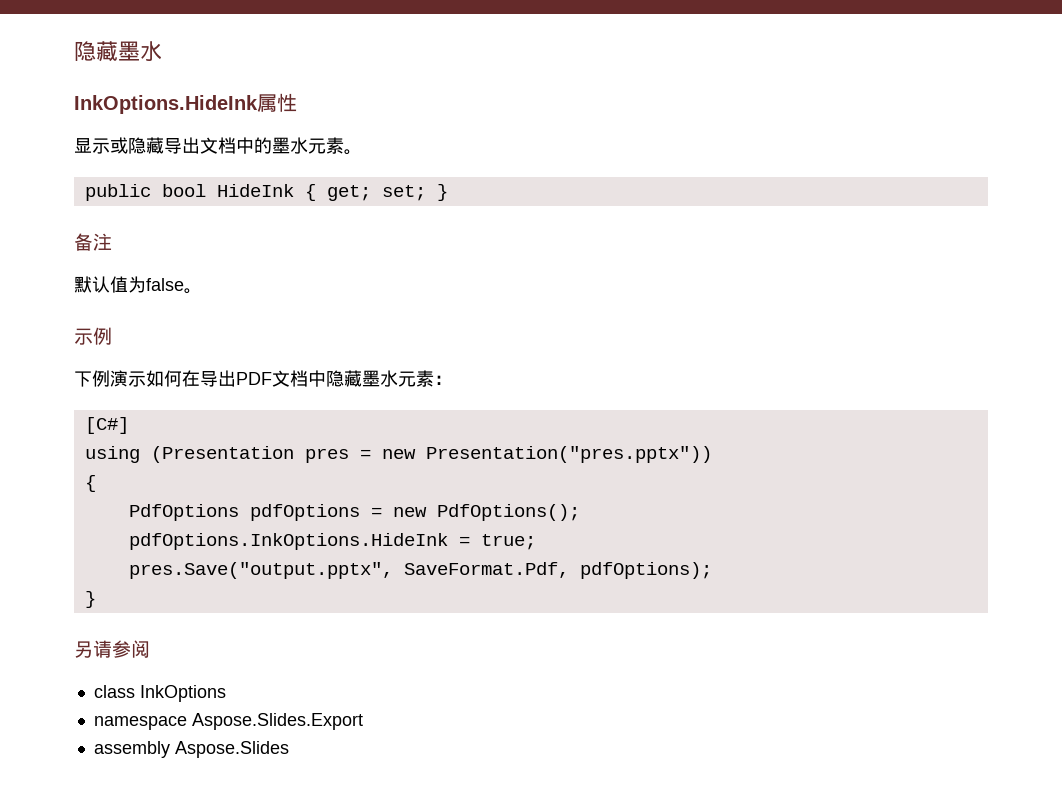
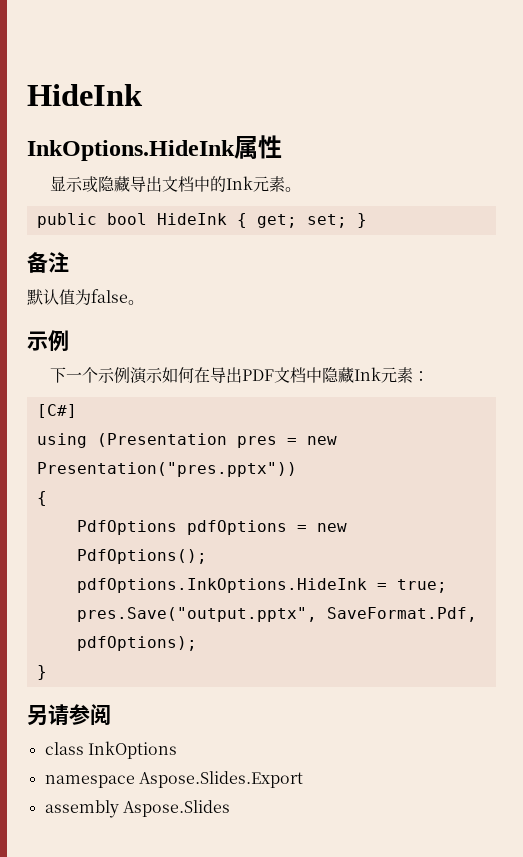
[74,41,162,62] 隐藏墨水 -> [27,84,143,106] HideInk
[272,137,308,154] 墨水 -> [225,176,253,190] Ink
(92, 379) none -> [65,367,115,383] 一个示
[362,370,398,387] 墨水 -> [353,367,381,381] Ink

